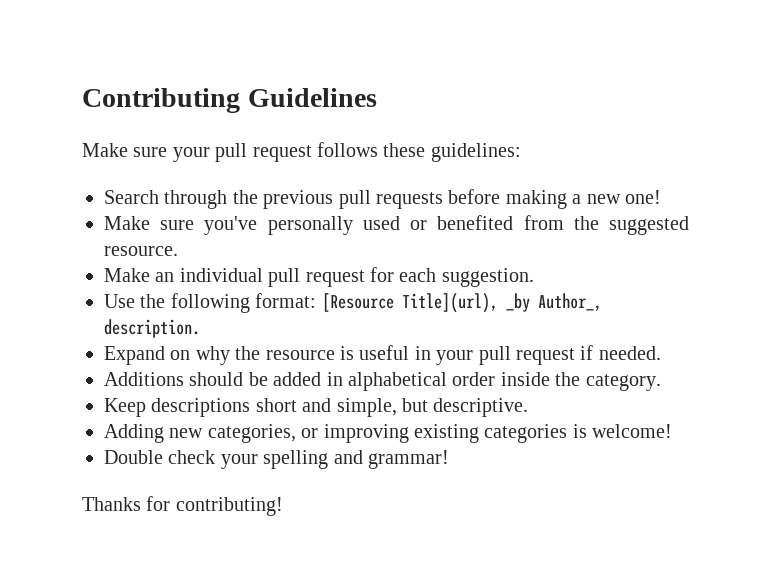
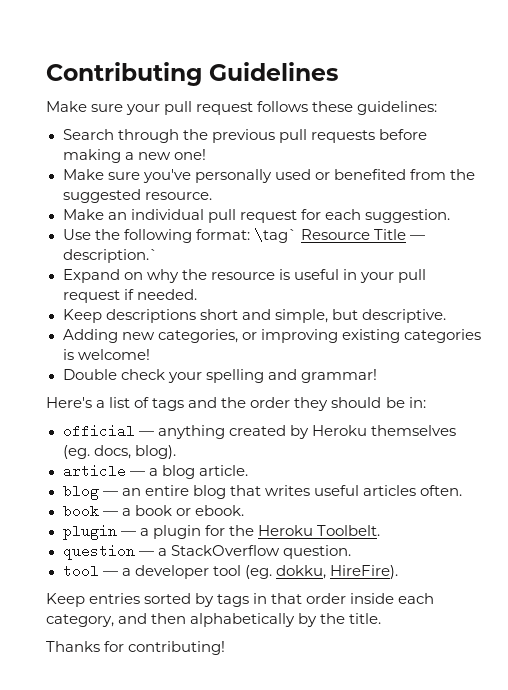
[321,293,602,313] [104,319,200,338] [Resource Title](url), _by Author_, description. -> [253,228,425,243] [62,249,158,263] \tag` Resource Title — description.`
[104,372,661,391] // Additions should be added in alphabetical order inside the category. -> (197, 294) none
(449, 459) none -> [46,397,426,411] [62,424,456,439] [62,445,176,459] [62,464,248,479] [62,484,462,500] [62,504,244,518] [62,525,380,540] [62,544,351,560] [62,565,398,579] [46,593,435,607] [46,613,382,627] // Here's a list of tags and the order they should be in: // official — anything created by Heroku themselves (eg. docs, blog). // article — a blog article. // blog — an entire blog that writes useful articles often. // book — a book or ebook. // plugin — a plugin for the Heroku Toolbelt. // question — a StackOverflow question. // tool — a developer tool (eg. dokku, HireFire). // Keep entries sorted by tags in that order inside each category, and then alphabetically by the title.

